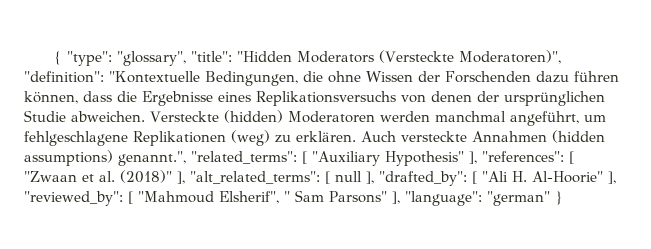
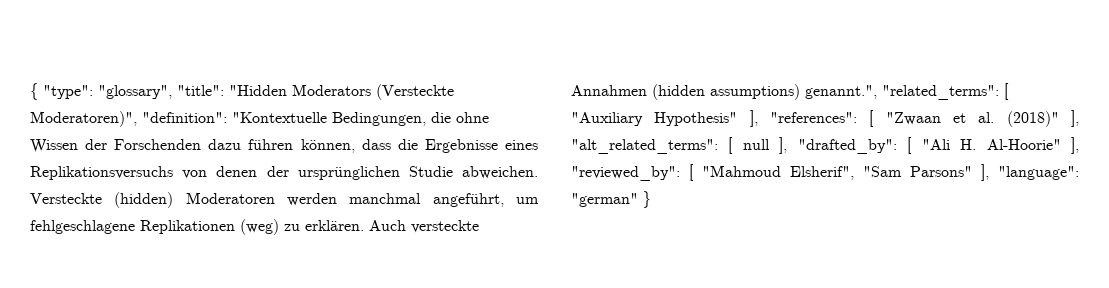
[284,190,324,202] " Sam -> [863,166,902,177] "Sam

